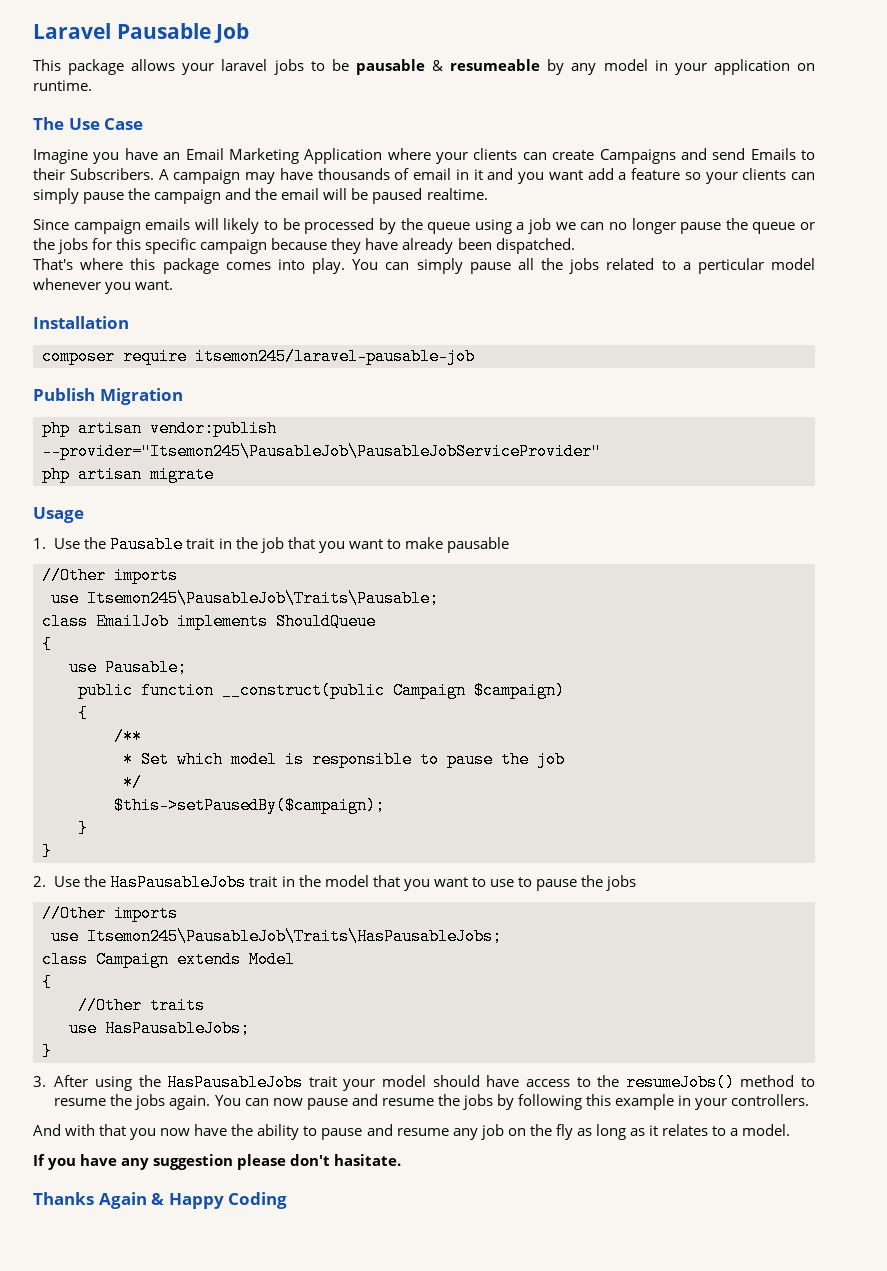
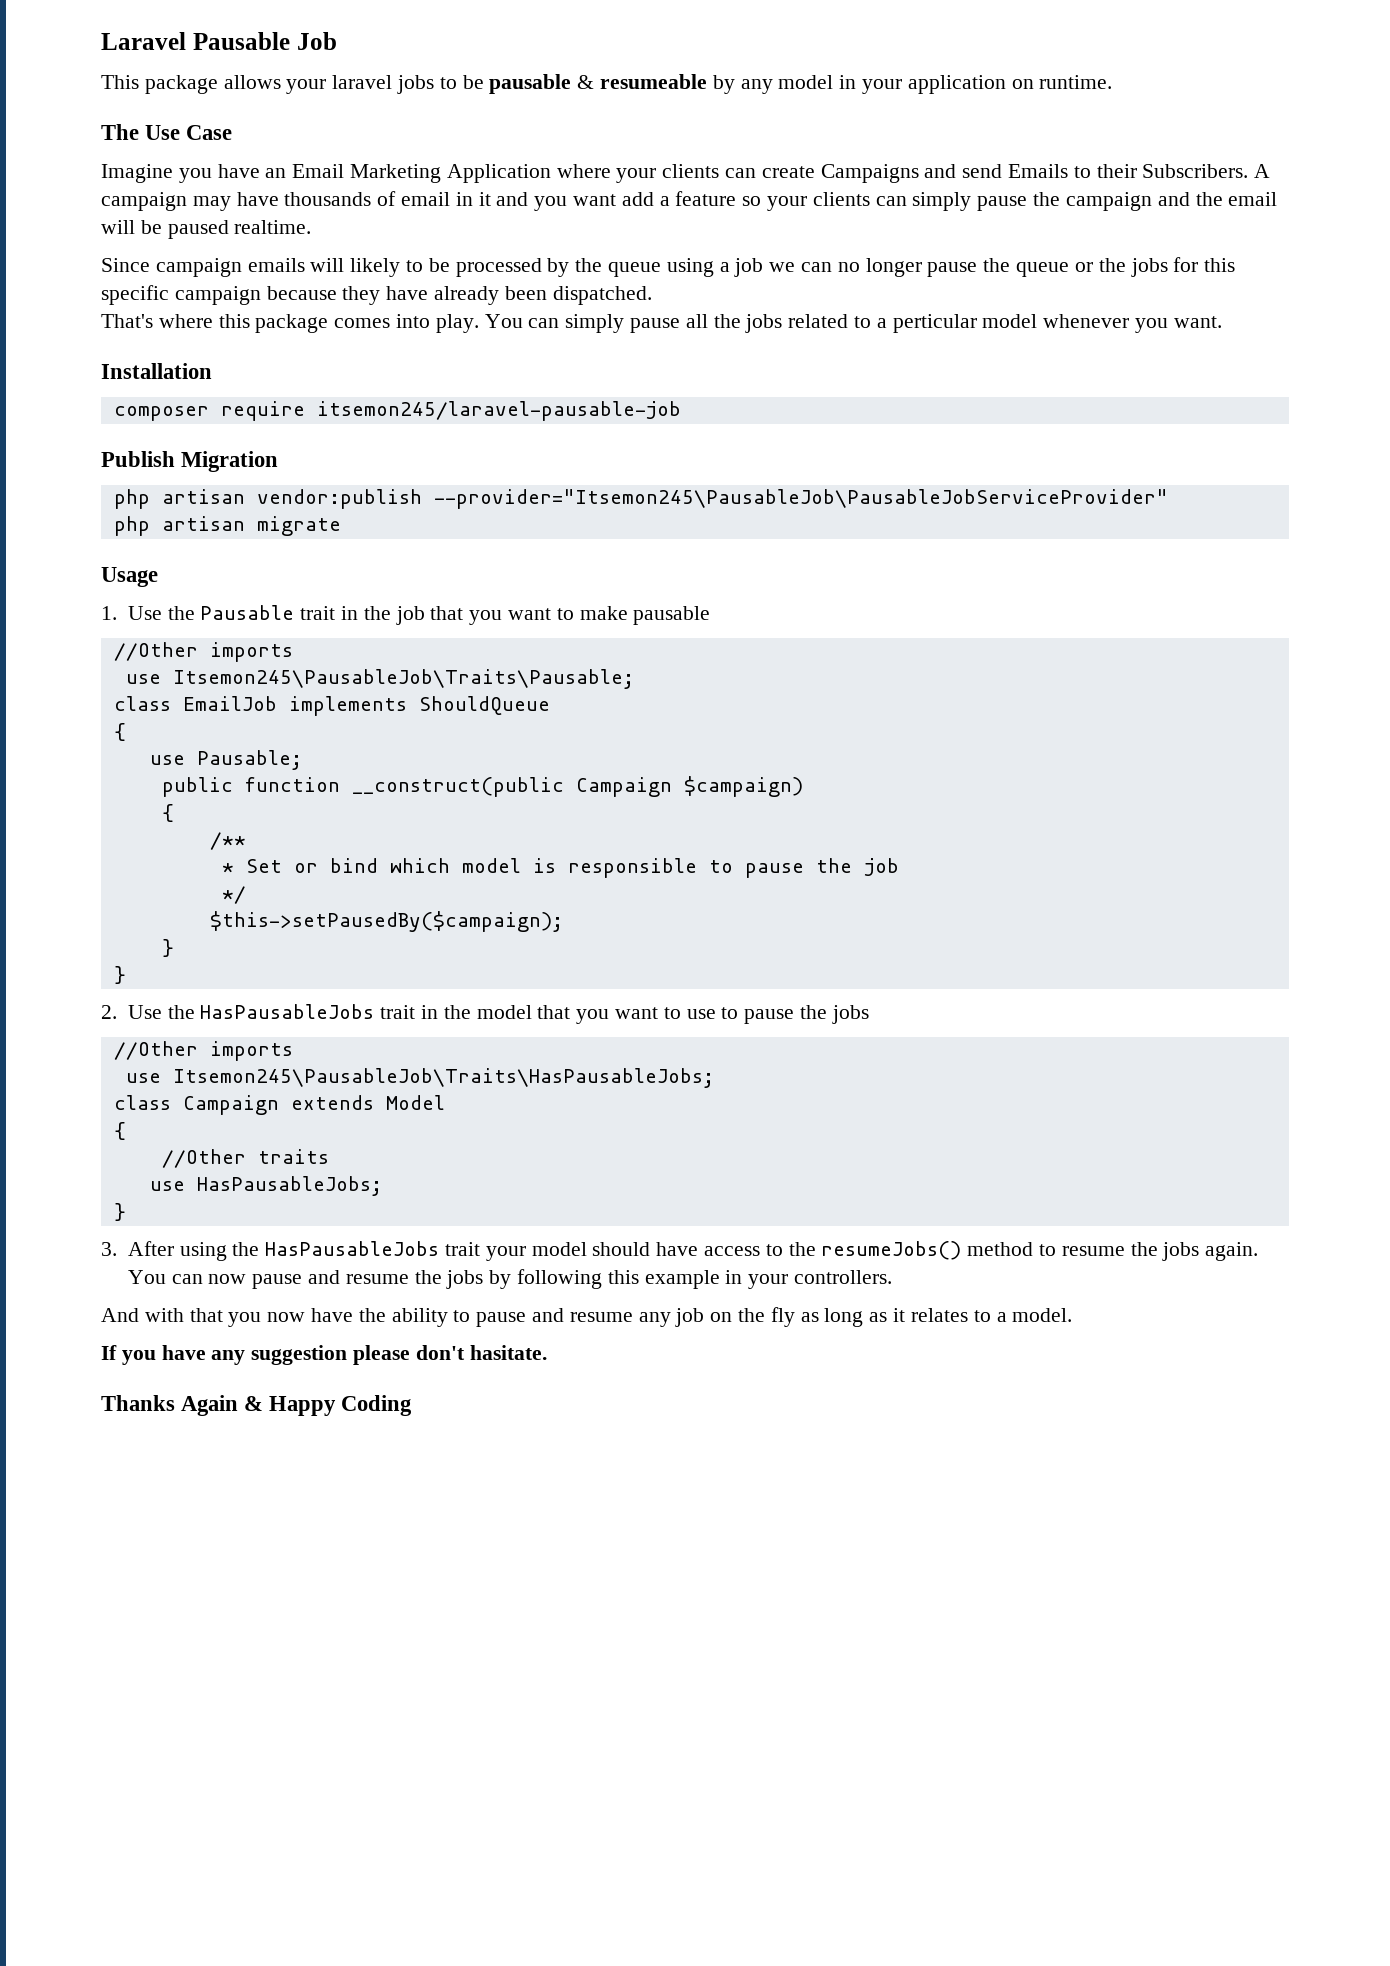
(169, 759) none -> [293,858,378,873] or bind

